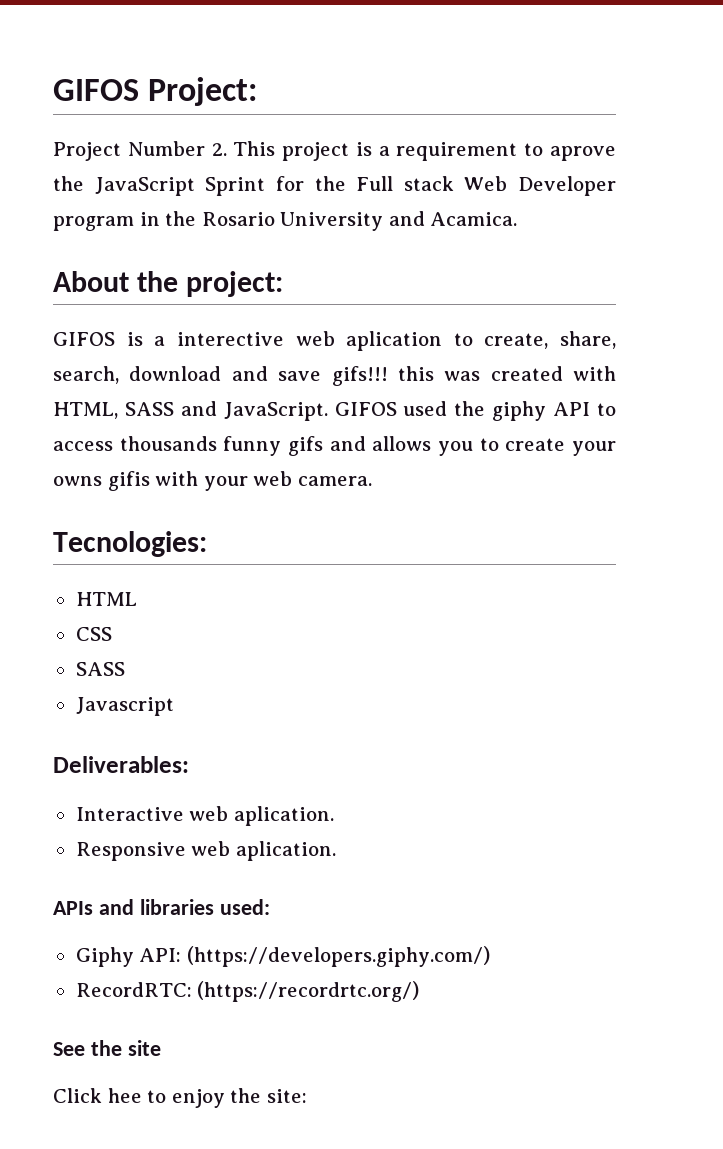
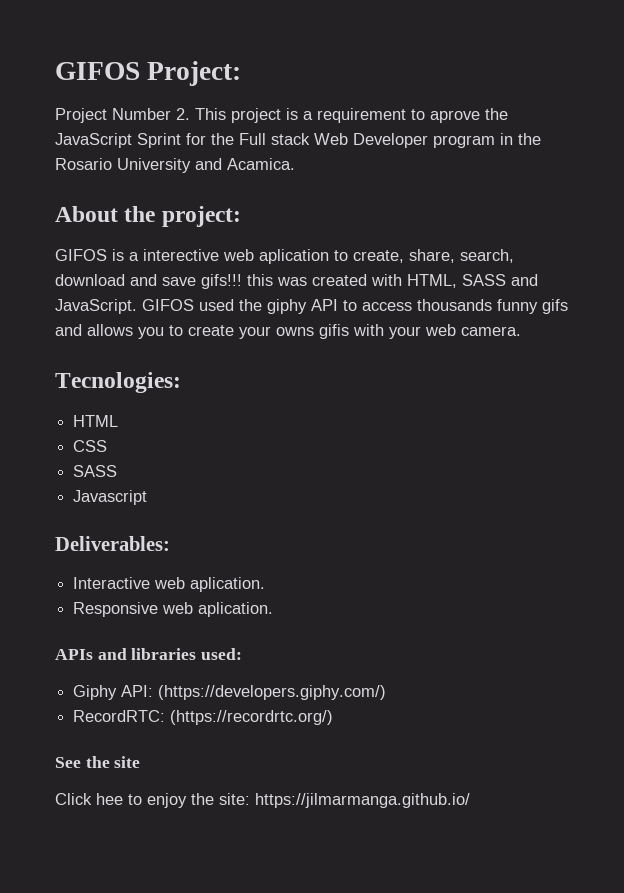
(307, 1096) none -> [255,793,470,808] https://jilmarmanga.github.io/

